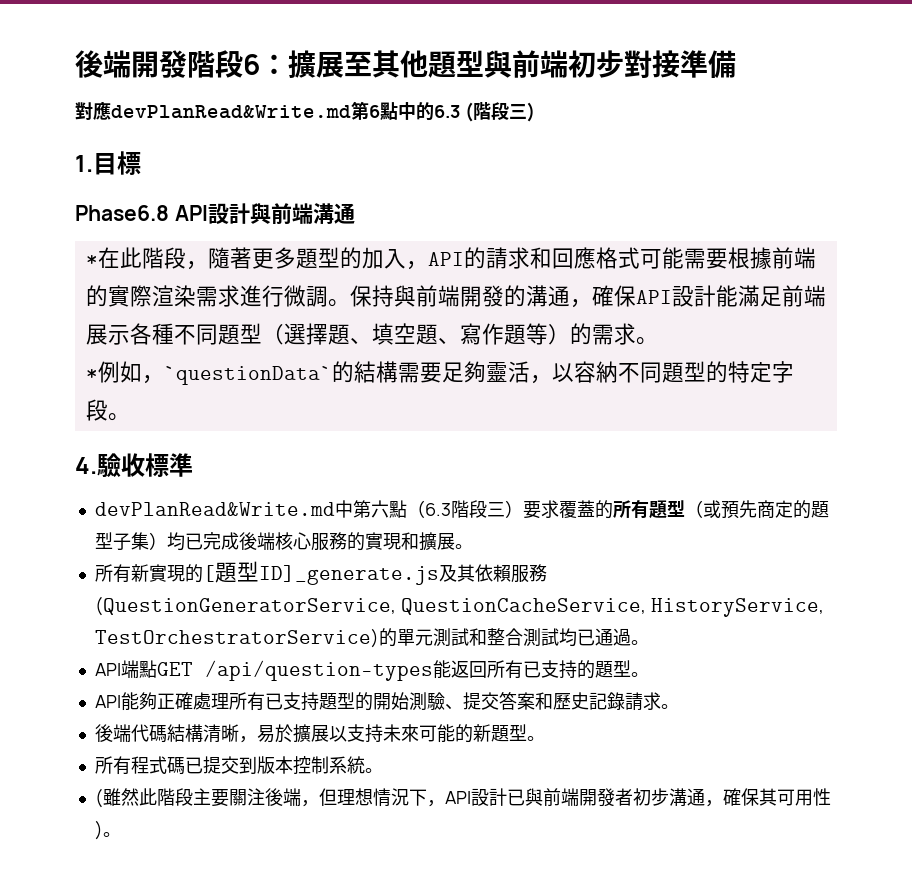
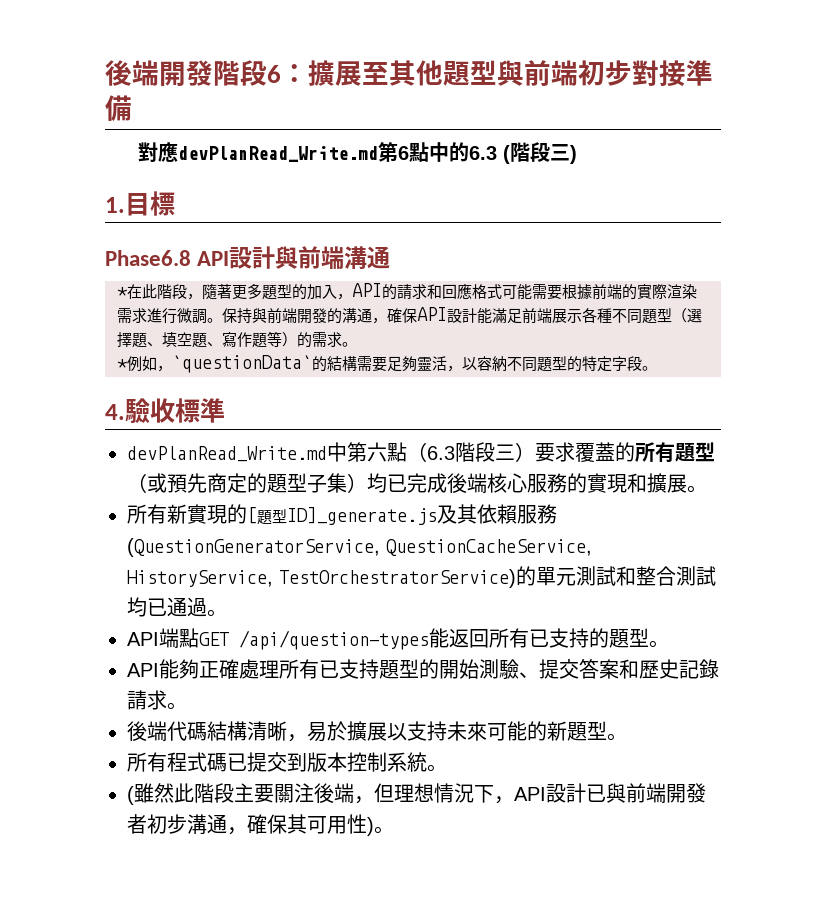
[111,105,351,119] devPlanRead&Write.md -> [177,146,378,162] devPlanRead_Write.md
[94,502,335,517] devPlanRead&Write.md -> [127,446,327,462] devPlanRead_Write.md

